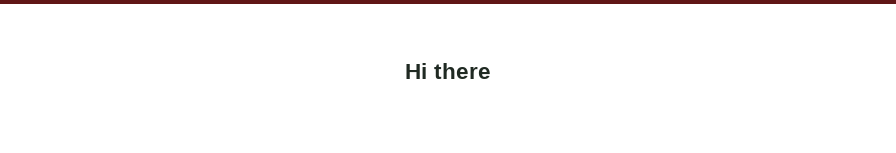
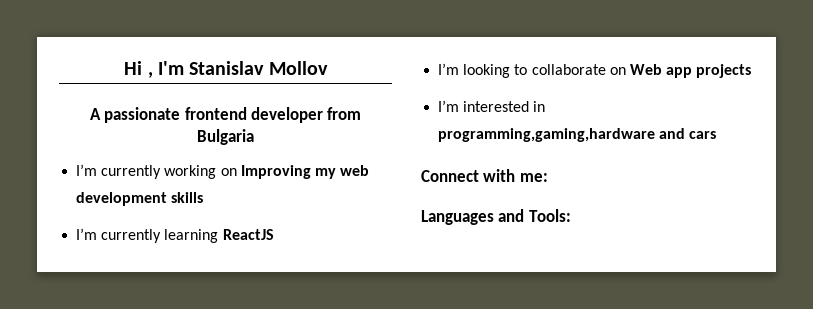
[433,63,491,79] there -> [147,61,328,78] [89,107,362,123] [197,129,254,145] [76,164,370,179] [76,192,204,206] [76,228,274,243] [438,63,752,78] [438,100,546,112] [438,128,717,142] [421,169,548,182] [421,209,571,225] , I'm Stanislav Mollov // A passionate frontend developer from Bulgaria // I’m currently working on Improving my web development skills // I’m currently learning ReactJS // I’m looking to collaborate on Web app projects // I’m interested in programming,gaming,hardware and cars // Connect with me: // Languages and Tools:

